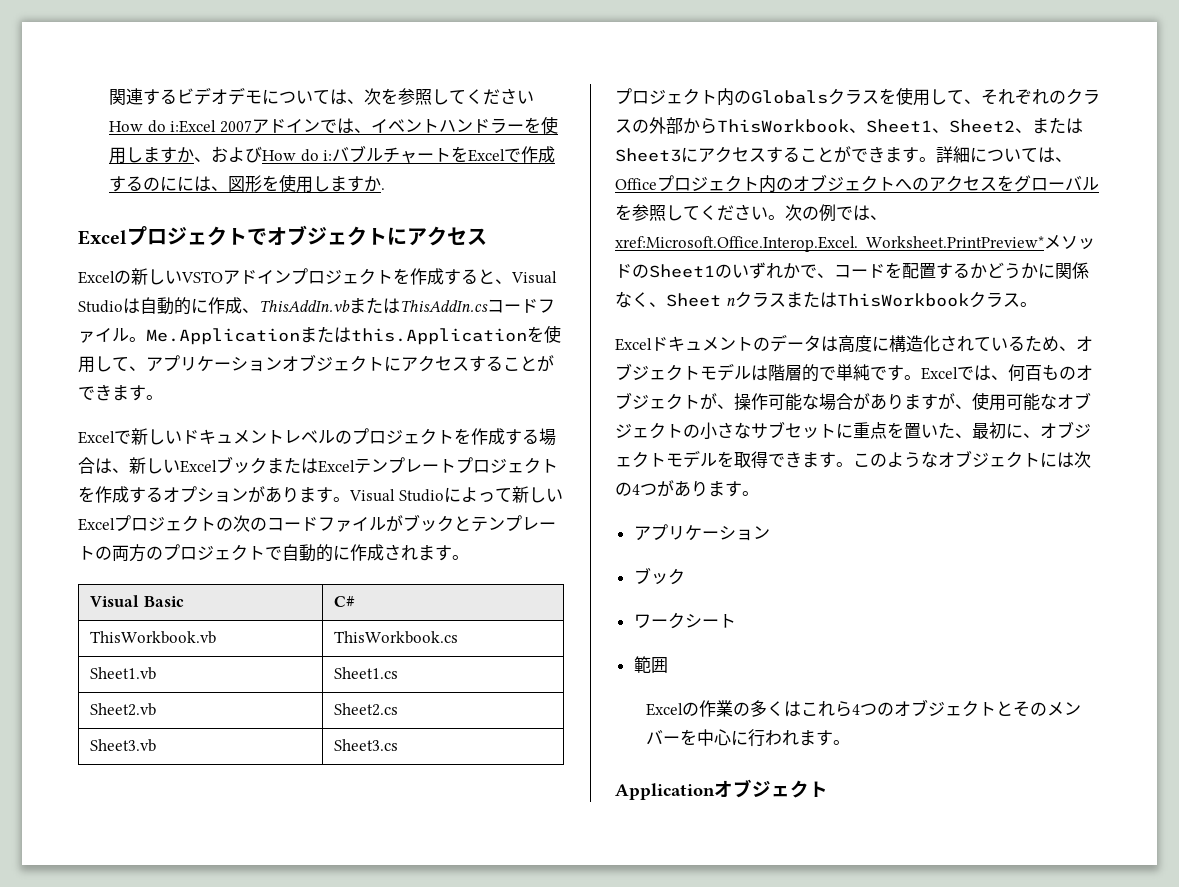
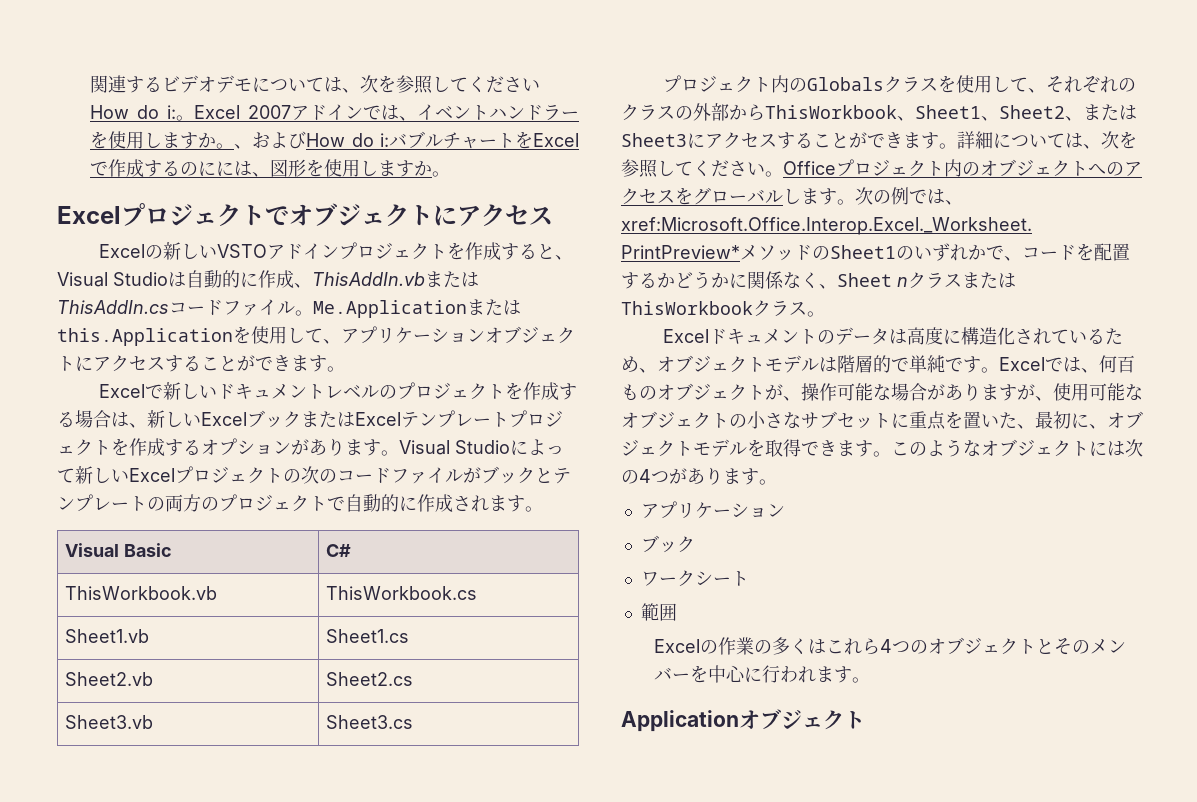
[170,120,217,133] i:Excel -> [167,105,241,121] i:。Excel
(195, 155) none -> [216,143,235,149] 。
[381,188,386,190] . -> [432,171,451,177] 。
(1072, 159) none -> [1101,131,1137,149] [621,159,783,178] 次を参照してください。
[615,204,768,221] を参照してください -> [783,188,837,205] します

